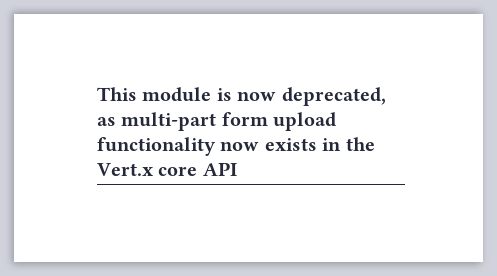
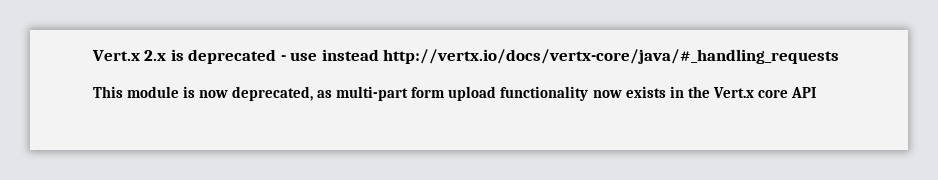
(97, 94) none -> [92,49,840,64] Vert.x 2.x is deprecated - use instead http://vertx.io/docs/vertx-core/java/#_handling_requests //

